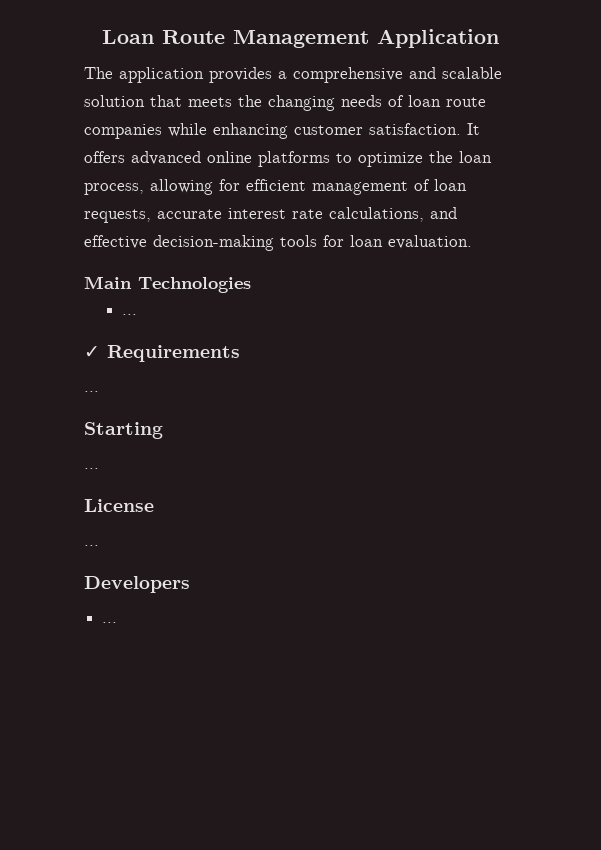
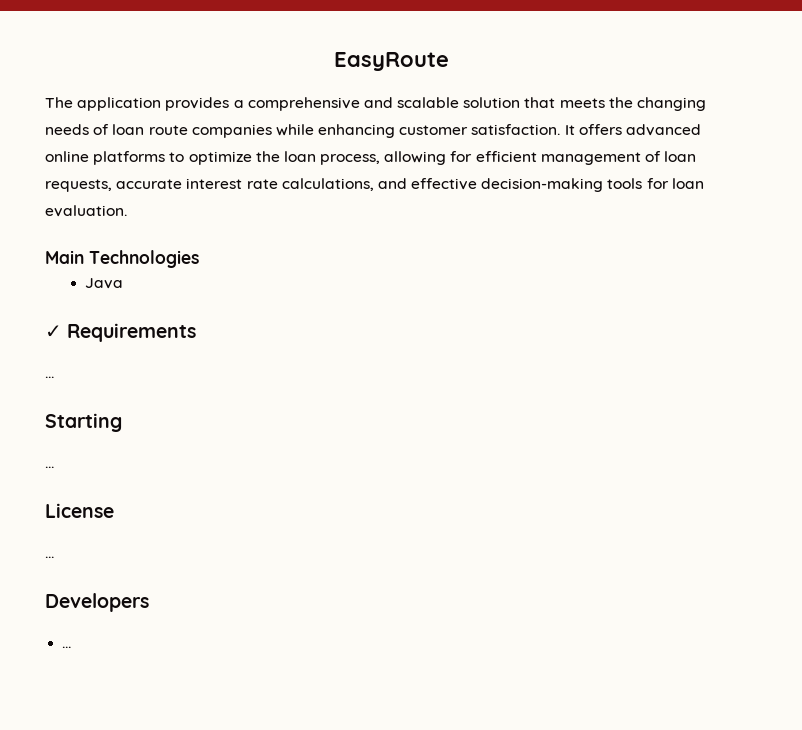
[102,29,499,48] Loan Route Management Application -> [333,52,449,71] EasyRoute
[122,314,138,315] ... -> [84,278,123,289] Java

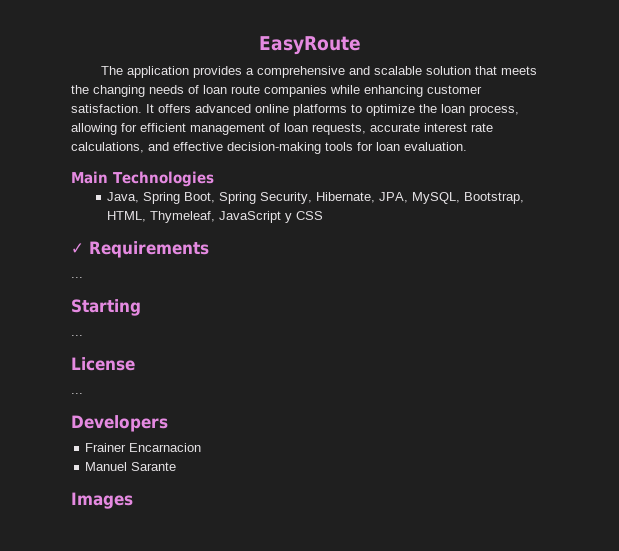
[84,278,123,289] Java -> [107,192,525,204] [107,211,324,223] Java, Spring Boot, Spring Security, Hibernate, JPA, MySQL, Bootstrap, HTML, Thymeleaf, JavaScript y CSS
[62,646,72,648] ... -> [85,443,202,452] [85,462,177,471] [71,492,133,509] Frainer Encarnacion // Manuel Sarante // Images

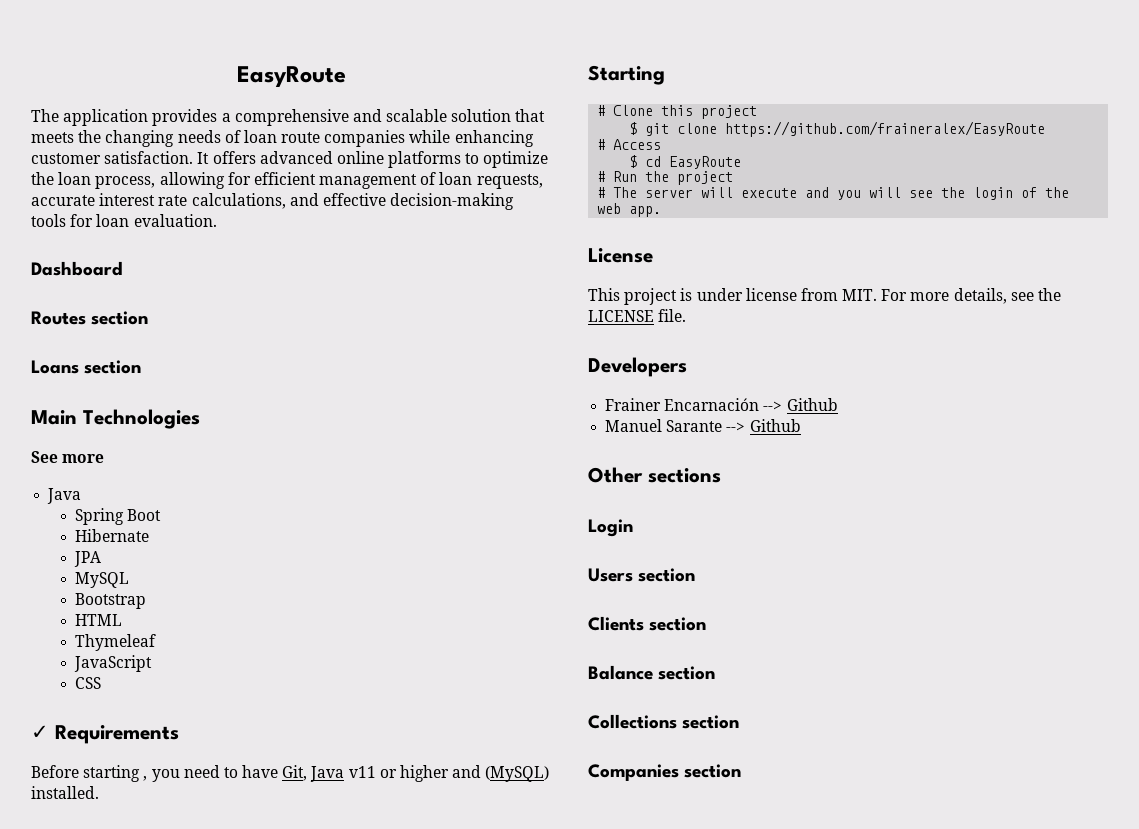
[71,171,214,187] [107,192,525,204] [107,211,216,223] Main Technologies // Java, Spring Boot, Spring Security, Hibernate, JPA, MySQL, Bootstrap, HTML, Thymeleaf, -> [31,261,123,276] [31,311,149,325] [31,360,142,374] [31,409,200,429] [31,451,105,463] [47,488,82,504] [75,508,162,525] [75,529,150,542] [74,551,102,567] [75,572,130,588] [75,593,147,609] [75,614,123,626] [75,634,157,651] Dashboard // Routes section // Loans section // Main Technologies // See more // Java // Spring Boot // Hibernate // JPA // MySQL // Bootstrap // HTML // Thymeleaf //
[285,213,293,223] y -> (153, 663) //
[71,277,83,278] [71,299,141,316] [71,335,83,336] [71,357,135,371] [71,393,83,394] ... // Starting // ... // License // ... -> [31,765,550,782] [31,786,99,799] [588,65,665,85] [597,105,758,119] [629,121,1046,137] [597,139,662,150] [629,155,742,169] [597,171,734,185] [597,187,1070,200] [597,203,662,217] [588,248,653,263] [588,288,1062,305] [588,309,687,322] Before starting , you need to have Git, Java v11 or higher and (MySQL) installed. // Starting // # Clone this project // $ git clone https://github.com/fraineralex/EasyRoute // # Access // $ cd EasyRoute // # Run the project // # The server will execute and you will see the login of the web app. // License // This project is under license from MIT. For more details, see the LICENSE file.
[129,443,202,452] Encarnacion -> [664,398,838,411] Encarnación --> Github
[71,492,133,509] // Images -> [726,419,801,432] [588,467,721,483] [588,519,633,537] [588,568,696,582] [588,616,707,631] [588,665,716,680] [588,714,740,729] [588,764,742,781] --> Github // Other sections // Login // Users section // Clients section // Balance section // Collections section // Companies section

